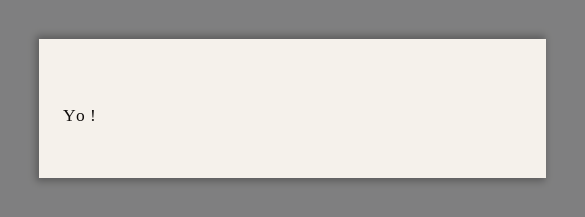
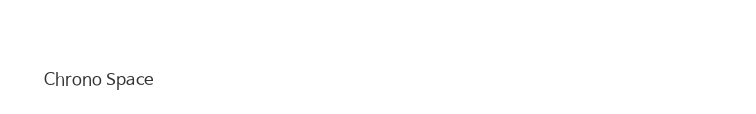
[63,110,96,121] Yo ! -> [44,72,155,90] Chrono Space

